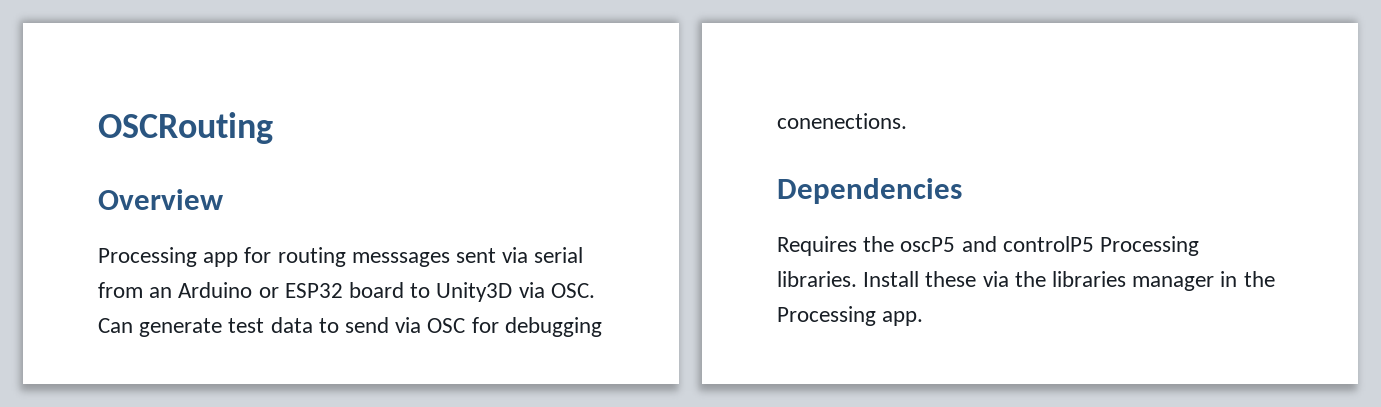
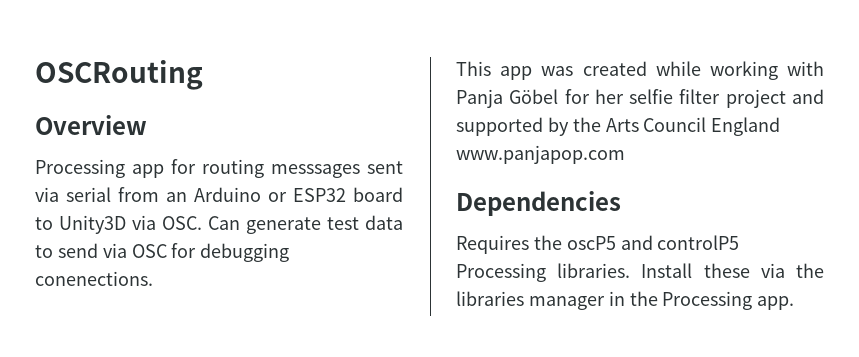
(907, 121) none -> [456,61,824,80] [456,89,824,108] [456,117,781,136] [456,145,625,164] // This app was created while working with Panja Göbel for her selfie filter project and supported by the Arts Council England www.panjapop.com

